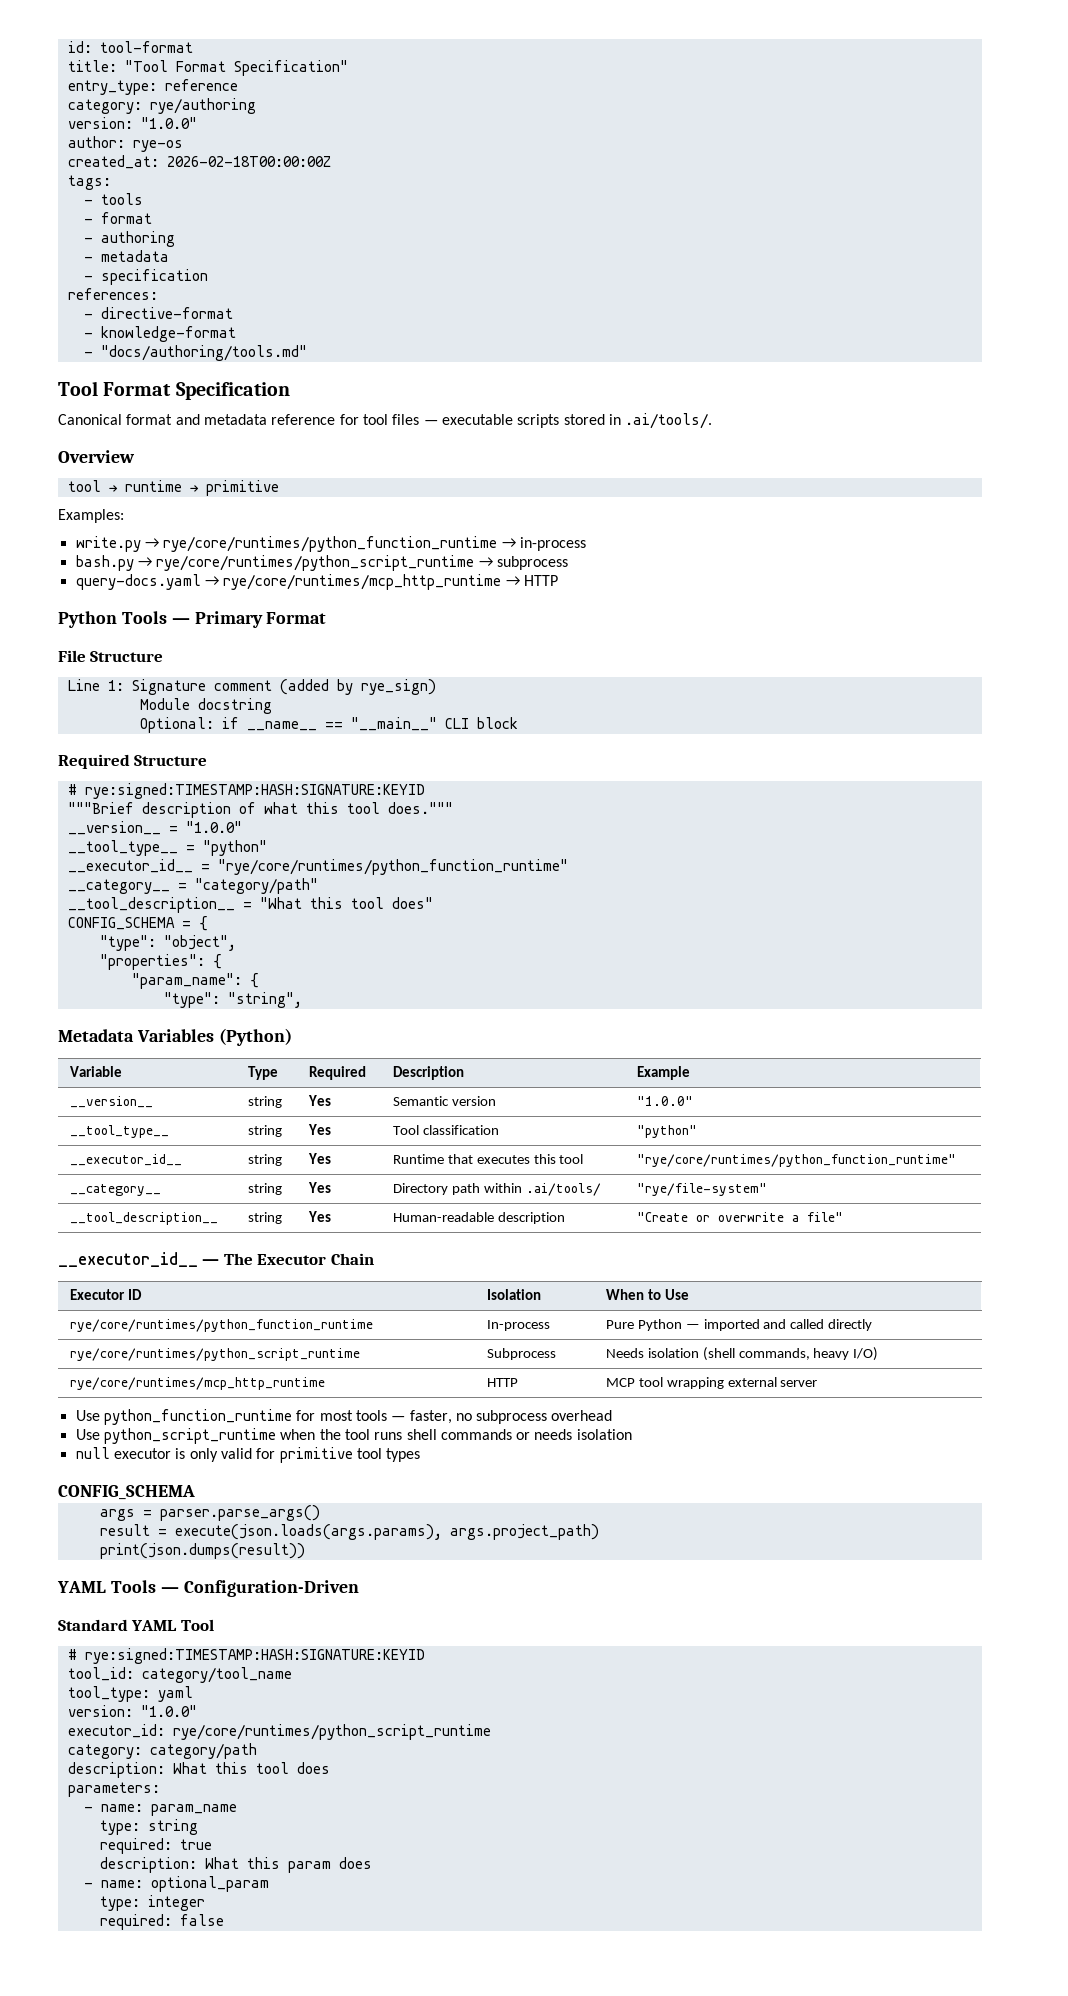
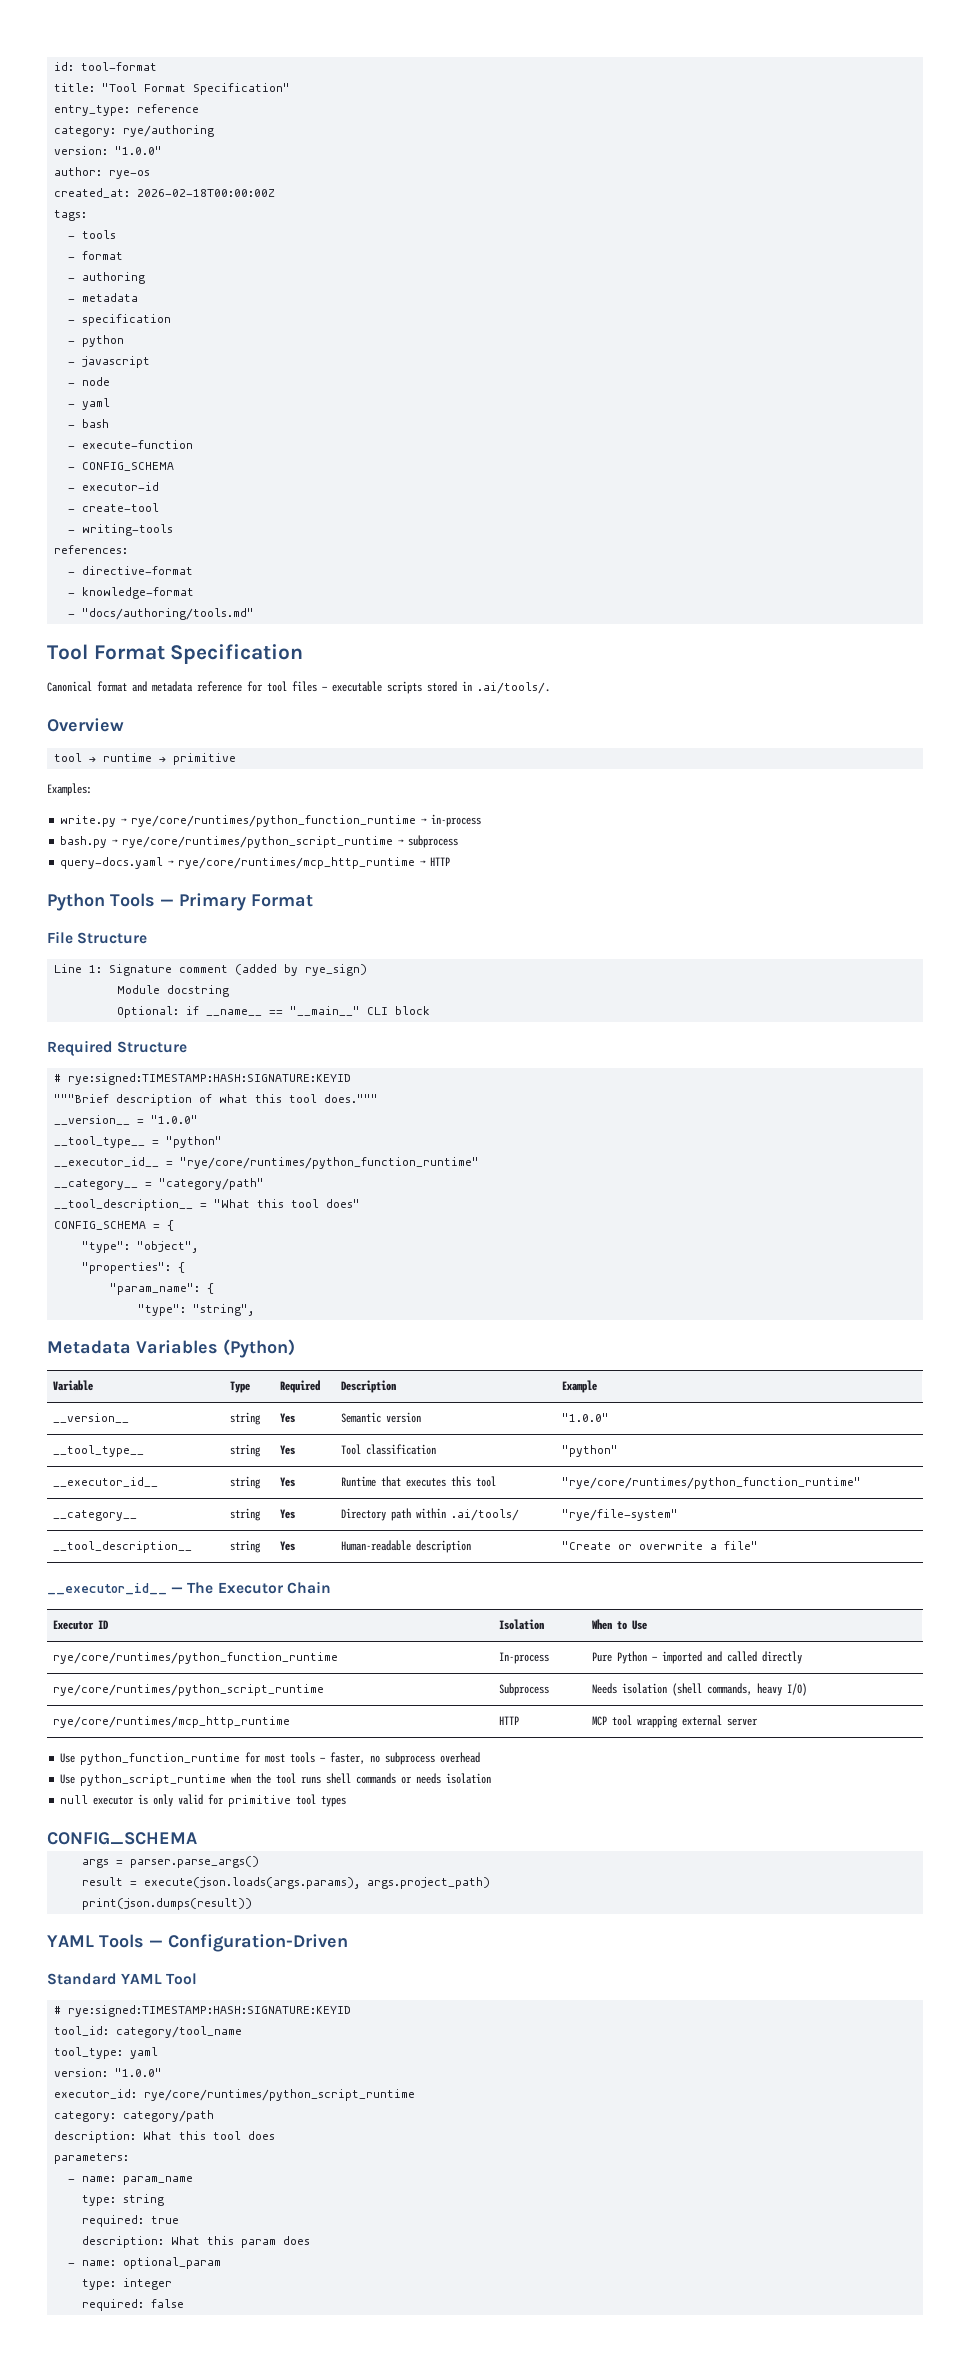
(208, 277) none -> [68,335,125,347] [68,356,151,368] [68,377,111,386] [68,398,111,410] [68,419,110,428] [68,440,194,449] [68,462,175,471] [68,482,160,491] [68,503,160,512] [68,524,174,536] // - python // - javascript // - node // - yaml // - bash // - execute-function // - CONFIG_SCHEMA // - executor-id // - create-tool // - writing-tools

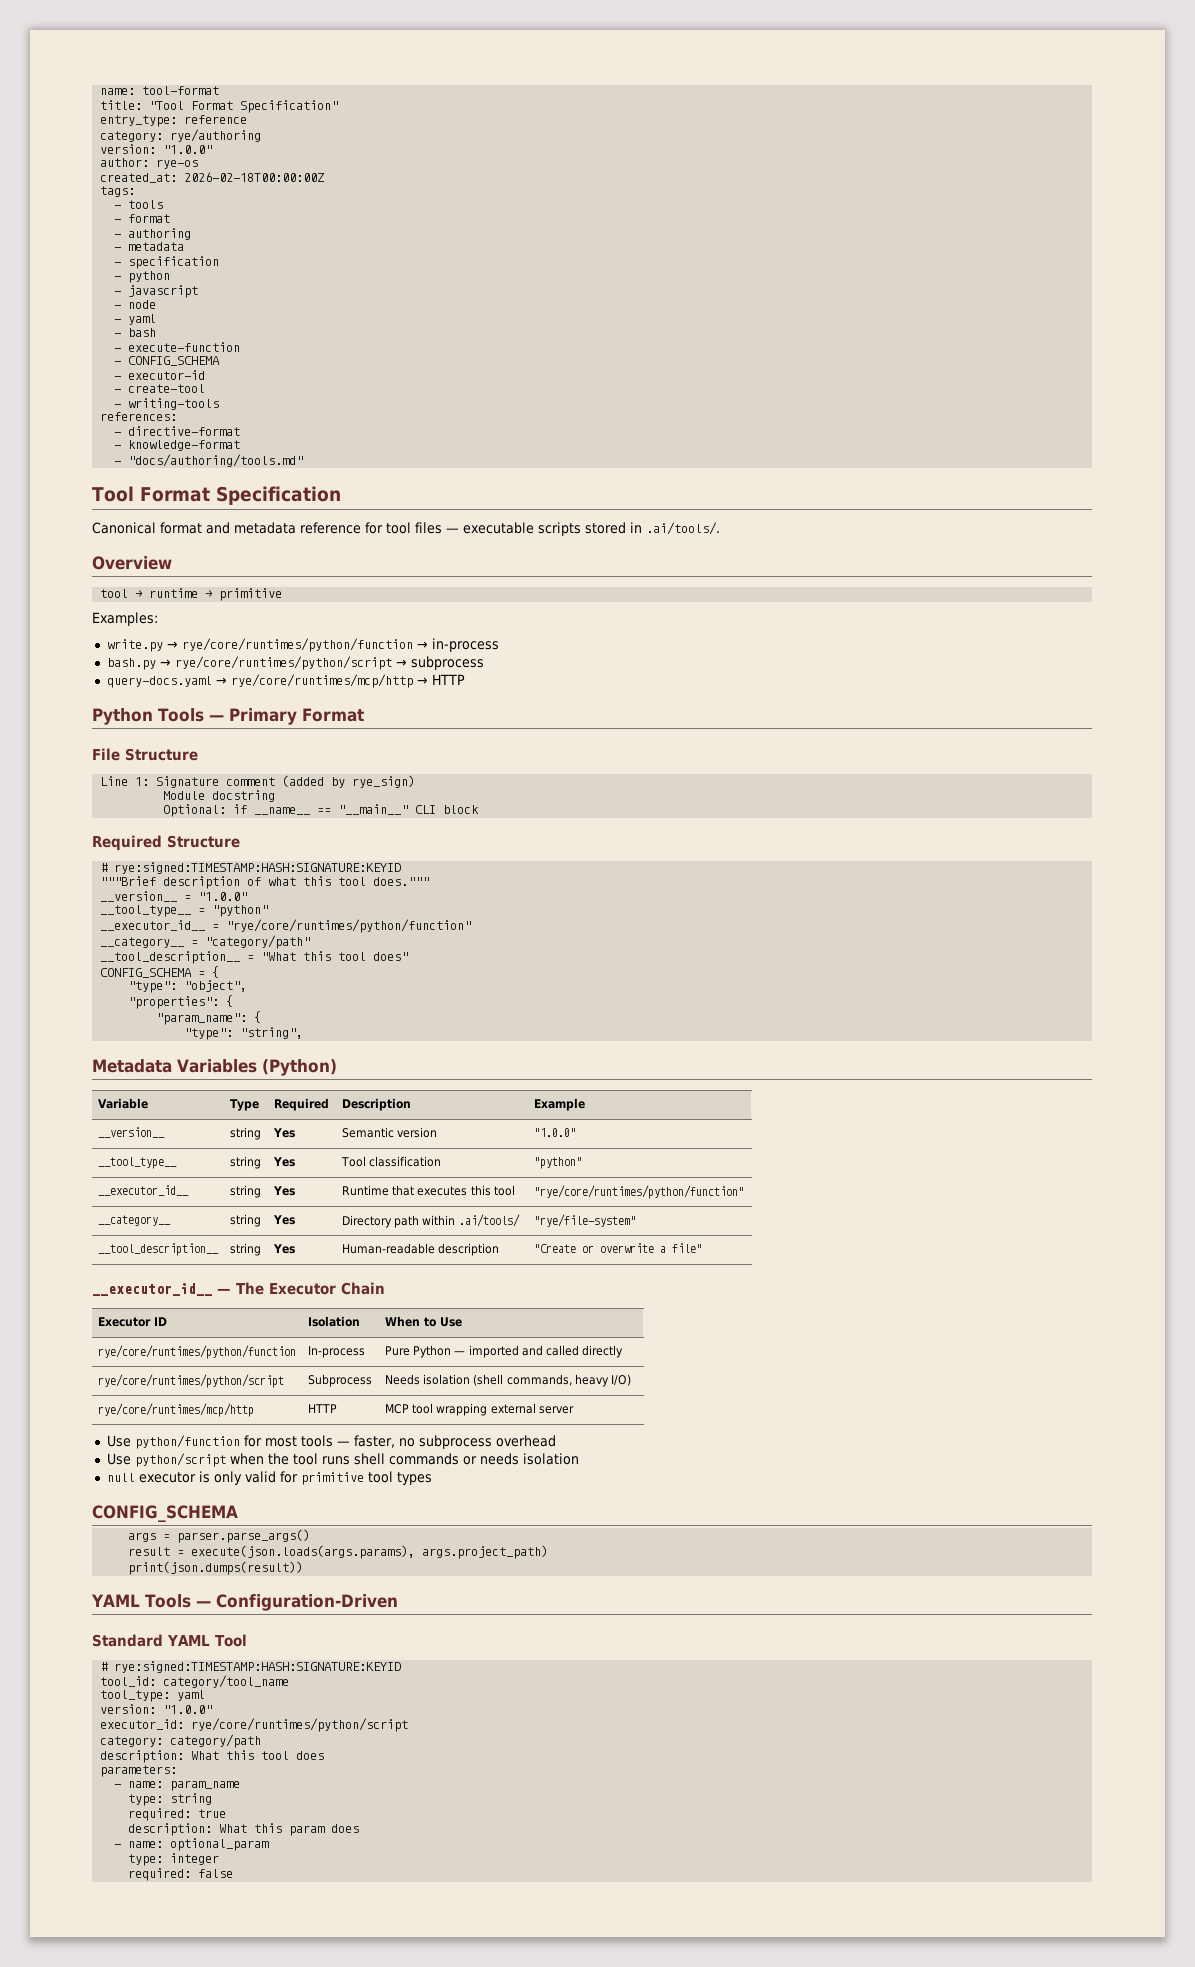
[54,62,75,71] id: -> [100,88,136,95] name:
[131,815,417,827] rye/core/runtimes/python_function_runtime -> [181,638,413,652] rye/core/runtimes/python/function
[122,836,394,848] rye/core/runtimes/python_script_runtime -> [174,656,392,670] rye/core/runtimes/python/script
[178,857,416,869] rye/core/runtimes/mcp_http_runtime -> [230,674,413,688] rye/core/runtimes/mcp/http
[180,1157,480,1169] "rye/core/runtimes/python_function_runtime" -> [226,919,472,933] "rye/core/runtimes/python/function"
[561,1477,861,1489] "rye/core/runtimes/python_function_runtime" -> [533,1185,744,1199] "rye/core/runtimes/python/function"
[52,1652,338,1664] rye/core/runtimes/python_function_runtime -> [97,1345,296,1359] rye/core/runtimes/python/function
[52,1684,324,1696] rye/core/runtimes/python_script_runtime -> [97,1374,284,1388] rye/core/runtimes/python/script
[52,1716,290,1728] rye/core/runtimes/mcp_http_runtime -> [97,1403,254,1417] rye/core/runtimes/mcp/http
[80,1753,241,1765] python_function_runtime -> [134,1435,240,1449] python/function
[80,1774,227,1786] python_script_runtime -> [134,1453,226,1467] python/script
[144,2089,416,2101] rye/core/runtimes/python_script_runtime -> [191,1718,409,1732] rye/core/runtimes/python/script

